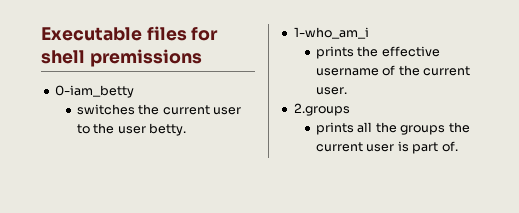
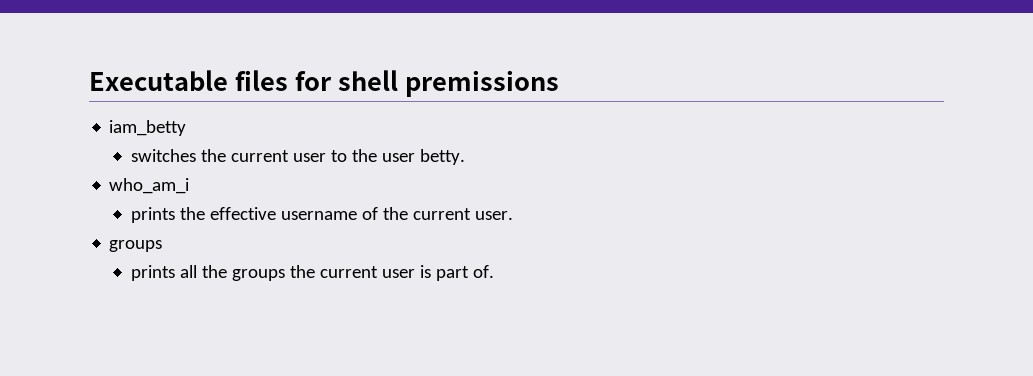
[54,85,134,98] 0-iam_betty -> [109,120,187,136] iam_betty
[293,27,369,39] 1-who_am_i -> [109,178,190,194] who_am_i
[293,103,350,116] 2.groups -> [109,240,163,252] groups

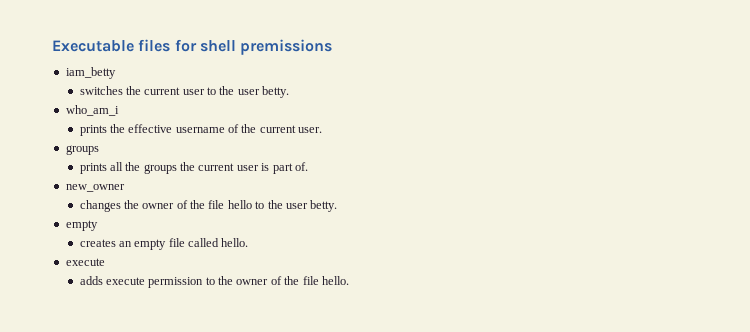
(494, 271) none -> [65,184,125,192] [79,200,338,212] [65,220,98,231] [79,238,249,250] [65,258,105,266] [79,276,349,288] // new_owner // changes the owner of the file hello to the user betty. // empty // creates an empty file called hello. // execute // adds execute permission to the owner of the file hello.

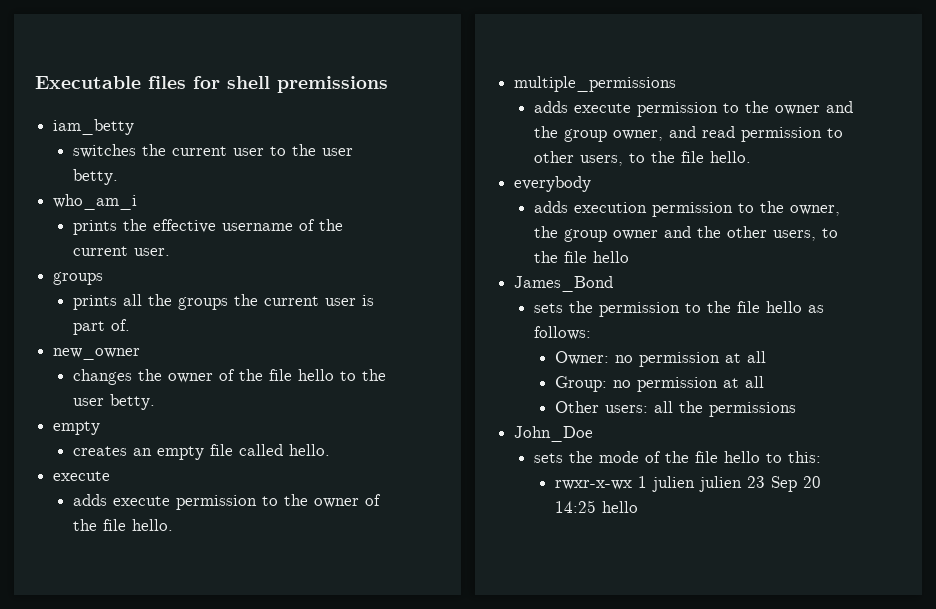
(349, 280) none -> [514,76,677,92] [534,101,854,117] [534,126,844,142] [534,151,752,166] [514,176,592,192] [534,201,841,217] [534,226,839,242] [534,251,630,263] [514,276,614,292] [534,301,825,317] [534,326,592,340] [554,351,766,367] [554,376,764,392] [554,401,796,417] [514,426,594,442] [534,451,822,463] [554,476,821,492] [554,500,638,513] // multiple_permissions // adds execute permission to the owner and the group owner, and read permission to other users, to the file hello. // everybody // adds execution permission to the owner, the group owner and the other users, to the file hello // James_Bond // sets the permission to the file hello as follows: // Owner: no permission at all // Group: no permission at all // Other users: all the permissions // John_Doe // sets the mode of the file hello to this: // rwxr-x-wx 1 julien julien 23 Sep 20 14:25 hello

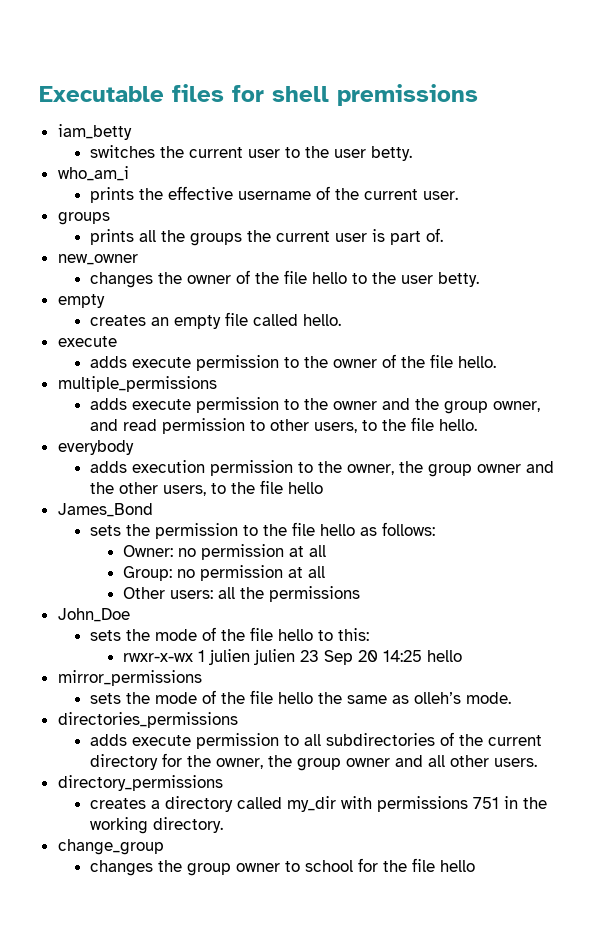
(638, 507) none -> [57,670,202,686] [90,690,512,704] [57,712,238,728] [90,732,543,749] [90,753,538,771] [57,775,223,791] [90,796,548,812] [90,817,224,834] [57,839,164,855] [90,858,476,876] // mirror_permissions // sets the mode of the file hello the same as olleh’s mode. // directories_permissions // adds execute permission to all subdirectories of the current directory for the owner, the group owner and all other users. // directory_permissions // creates a directory called my_dir with permissions 751 in the working directory. // change_group // changes the group owner to school for the file hello

